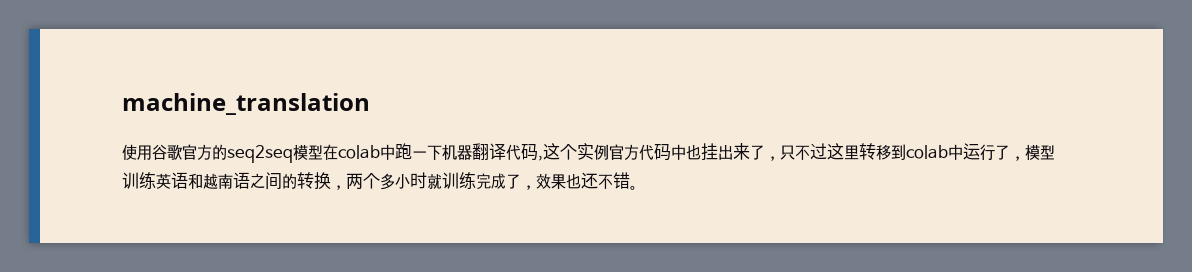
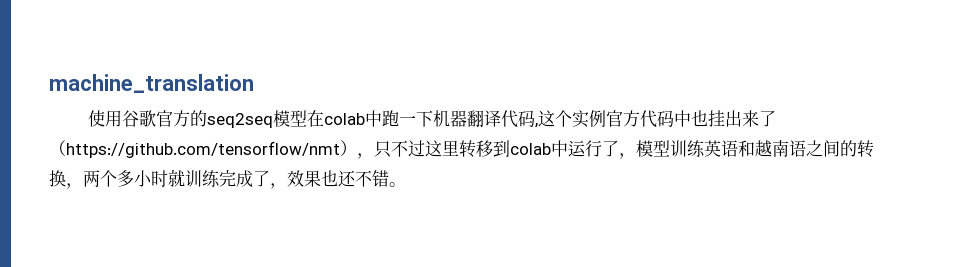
(765, 152) none -> [49,140,357,158] （https://github.com/tensorflow/nmt）

